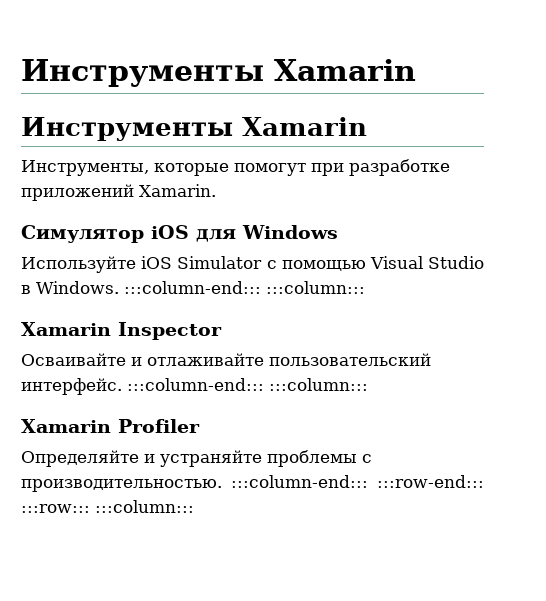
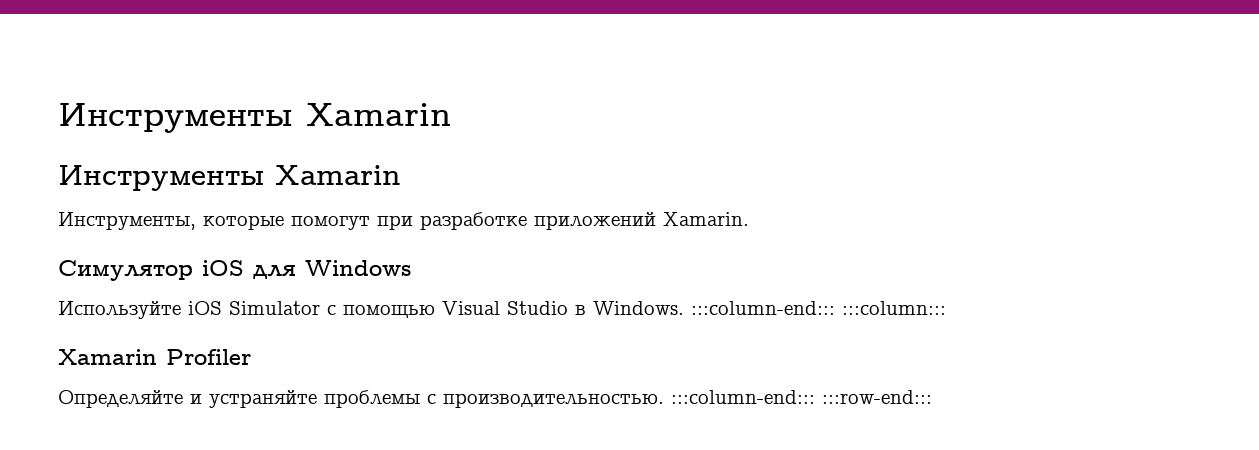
[21,322,222,340] [21,353,431,366] [21,378,368,395] // Xamarin Inspector // Осваивайте и отлаживайте пользовательский интерфейс. :::column-end::: :::column::: -> (946, 308) none
[21,500,194,513] :::row::: :::column::: -> (932, 397) none

